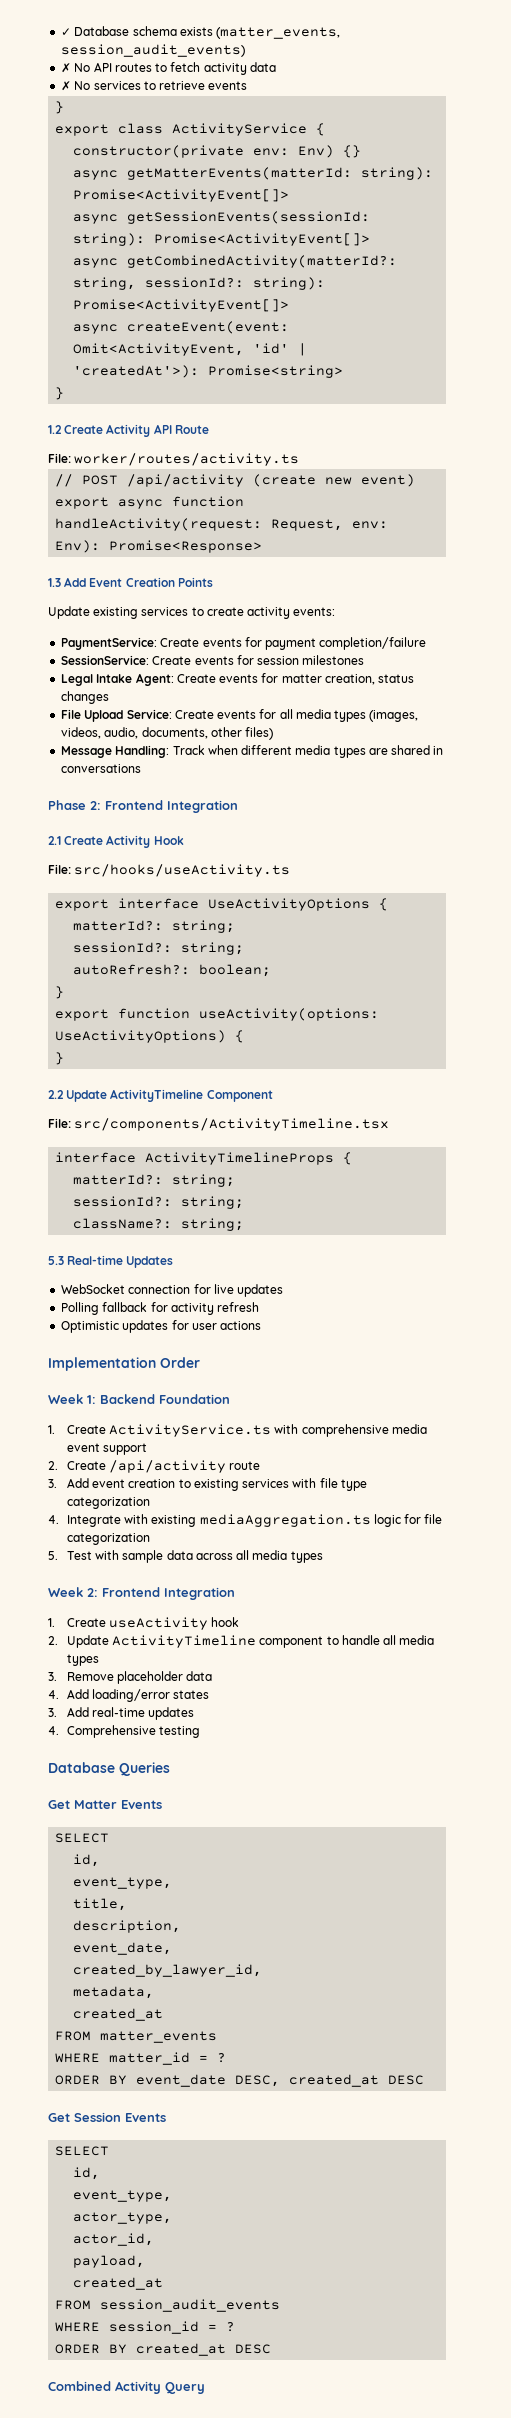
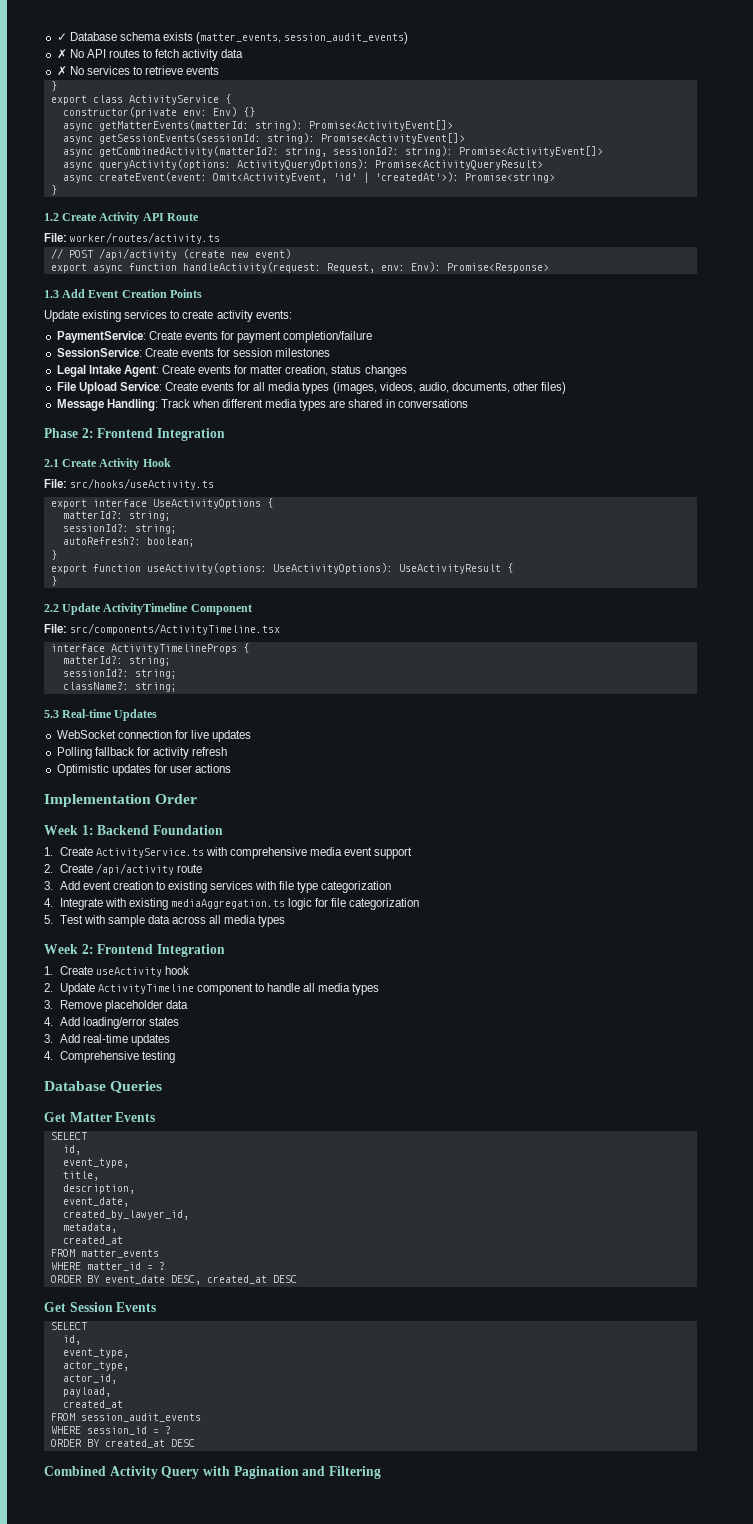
(290, 305) none -> [62,159,543,170] // async queryActivity(options: ActivityQueryOptions): Promise<ActivityQueryResult>
[55,1030,227,1043] UseActivityOptions) -> [272,563,501,574] UseActivityOptions): UseActivityResult
(205, 2388) none -> [202,1466,381,1479] with Pagination and Filtering

